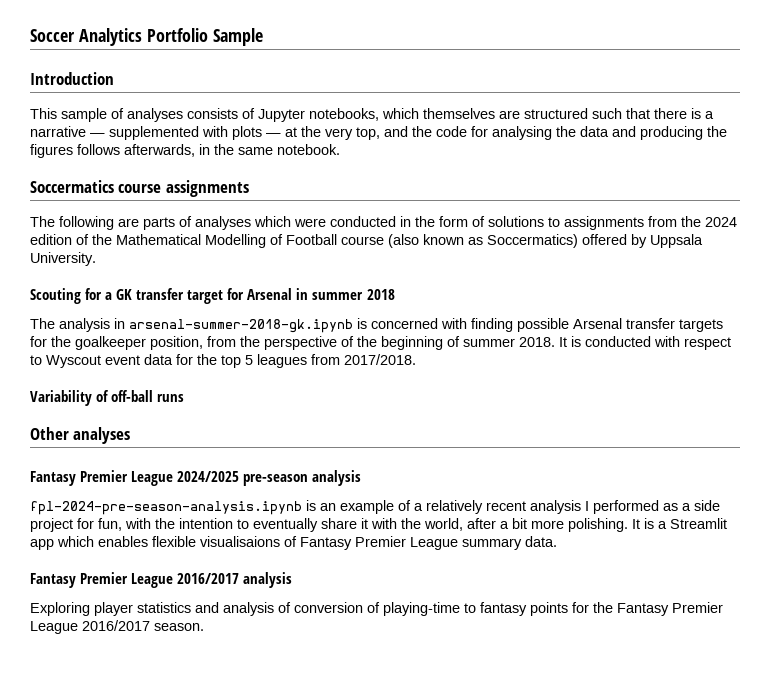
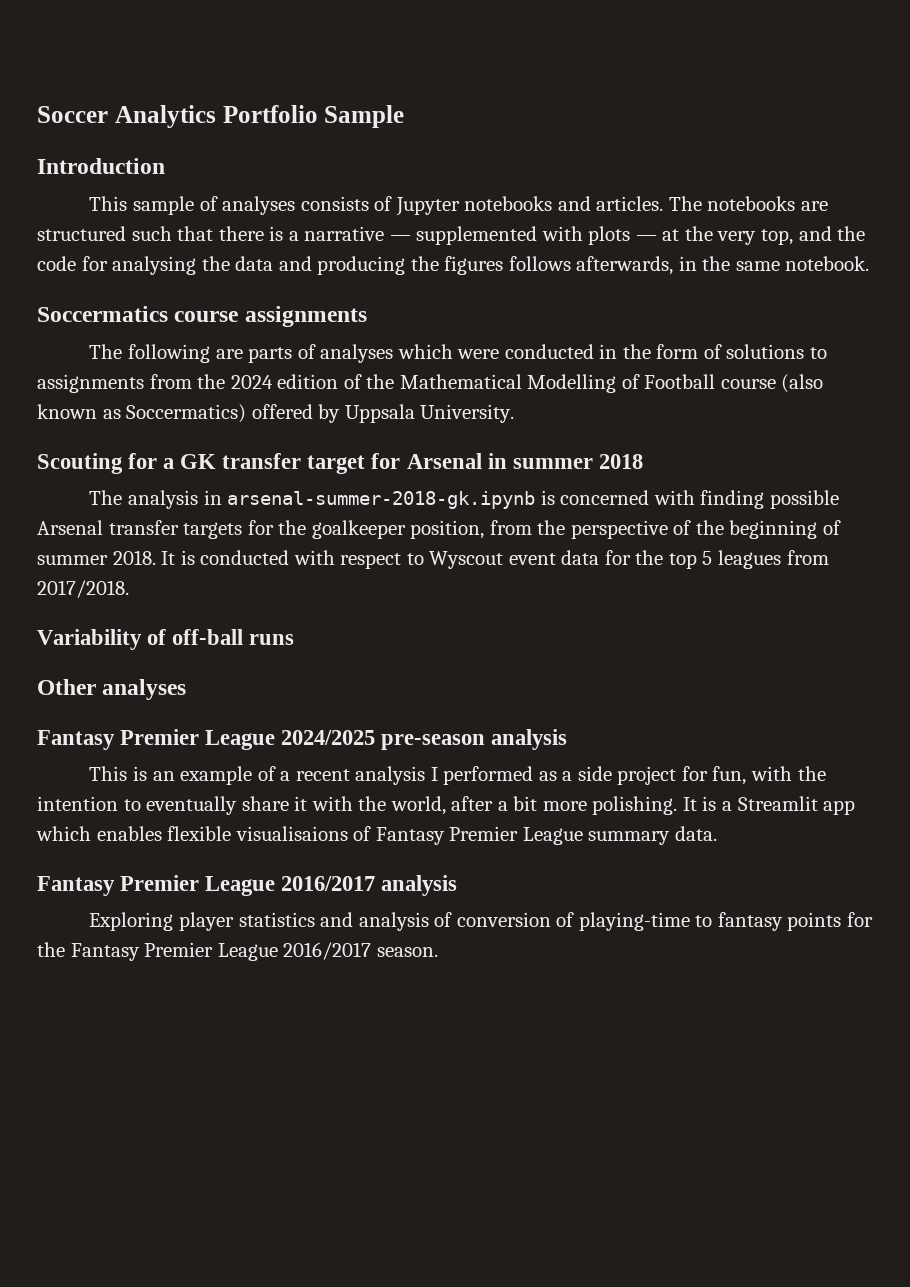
[309,108,495,121] notebooks, which themselves -> [464,196,796,211] notebooks and articles. The notebooks
[30,501,302,515] fpl-2024-pre-season-analysis.ipynb -> [89,766,128,781] This
[426,500,483,514] relatively -> (291, 776) none

